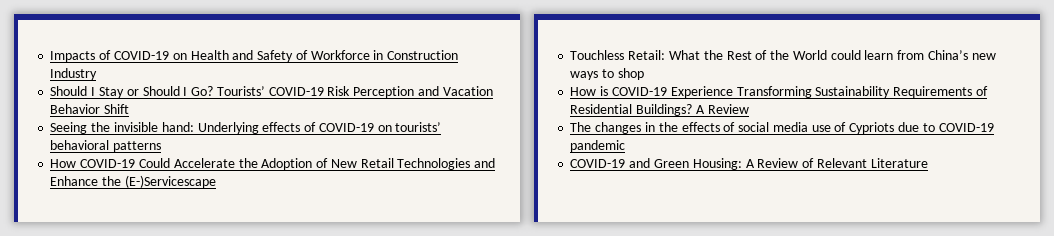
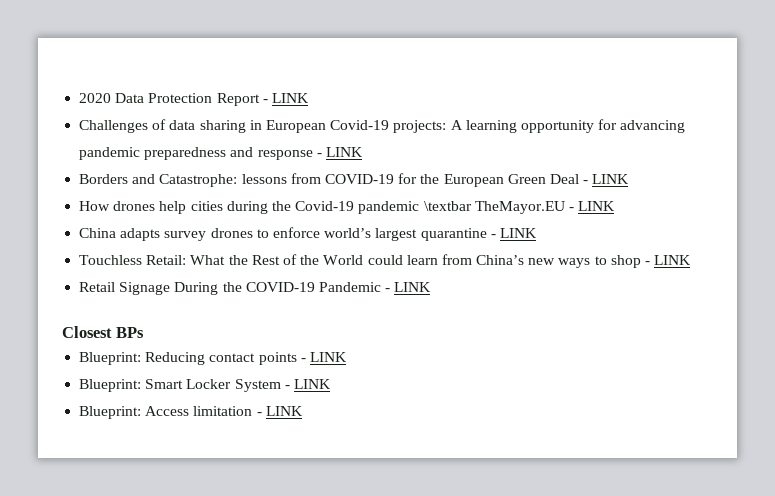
[50,50,459,62] [50,68,98,80] [50,86,493,98] [50,104,130,114] [50,122,442,134] [50,140,162,152] [50,158,496,170] [50,175,216,188] Impacts of COVID-19 on Health and Safety of Workforce in Construction Industry // Should I Stay or Should I Go? Tourists’ COVID-19 Risk Perception and Vacation Behavior Shift // Seeing the invisible hand: Underlying effects of COVID-19 on tourists’ behavioral patterns // How COVID-19 Could Accelerate the Adoption of New Retail Technologies and Enhance the (E-)Servicescape -> [79,93,309,106] [79,119,686,133] [79,147,363,160] [79,173,630,187] [79,201,616,214] [79,227,537,241] 2020 Data Protection Report - LINK // Challenges of data sharing in European Covid-19 projects: A learning opportunity for advancing pandemic preparedness and response - LINK // Borders and Catastrophe: lessons from COVID-19 for the European Green Deal - LINK // How drones help cities during the Covid-19 pandemic \textbar TheMayor.EU - LINK // China adapts survey drones to enforce world’s largest quarantine - LINK
[570,86,988,98] [570,104,749,116] [570,122,994,134] [570,140,626,152] [570,158,928,170] // How is COVID-19 Experience Transforming Sustainability Requirements of Residential Buildings? A Review // The changes in the effects of social media use of Cypriots due to COVID-19 pandemic // COVID-19 and Green Housing: A Review of Relevant Literature -> [645,255,692,265] [79,282,432,295] [62,326,145,338] [79,352,347,365] [79,379,331,392] [79,406,303,419] - LINK // Retail Signage During the COVID-19 Pandemic - LINK // Closest BPs // Blueprint: Reducing contact points - LINK // Blueprint: Smart Locker System - LINK // Blueprint: Access limitation - LINK

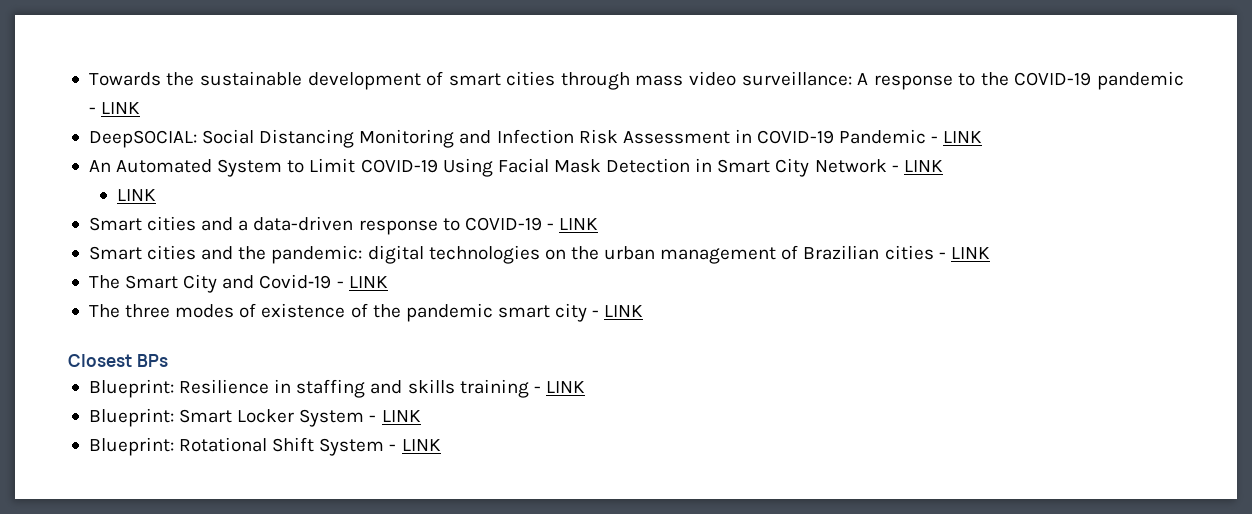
[79,93,309,106] [79,119,686,133] [79,147,363,160] [79,173,630,187] [79,201,616,214] [79,227,537,241] [79,254,692,268] [79,282,381,295] 2020 Data Protection Report - LINK // Challenges of data sharing in European Covid-19 projects: A learning opportunity for advancing pandemic preparedness and response - LINK // Borders and Catastrophe: lessons from COVID-19 for the European Green Deal - LINK // How drones help cities during the Covid-19 pandemic \textbar TheMayor.EU - LINK // China adapts survey drones to enforce world’s largest quarantine - LINK // Touchless Retail: What the Rest of the World could learn from China’s new ways to shop - LINK // Retail Signage During the COVID-19 Pandemic -> [88,71,1185,90] [88,102,141,114] [88,129,983,148] [88,158,943,177] [117,189,157,201] [88,216,599,235] [88,245,990,264] [88,274,388,293] [88,303,588,322] Towards the sustainable development of smart cities through mass video surveillance: A response to the COVID-19 pandemic - LINK // DeepSOCIAL: Social Distancing Monitoring and Infection Risk Assessment in COVID-19 Pandemic - LINK // An Automated System to Limit COVID-19 Using Facial Mask Detection in Smart City Network - LINK // LINK // Smart cities and a data-driven response to COVID-19 - LINK // Smart cities and the pandemic: digital technologies on the urban management of Brazilian cities - LINK // The Smart City and Covid‐19 - LINK // The three modes of existence of the pandemic smart city
[145,352,297,365] Reducing contact points -> [179,379,529,398] Resilience in staffing and skills training
[145,406,253,416] Access limitation -> [179,437,385,456] Rotational Shift System

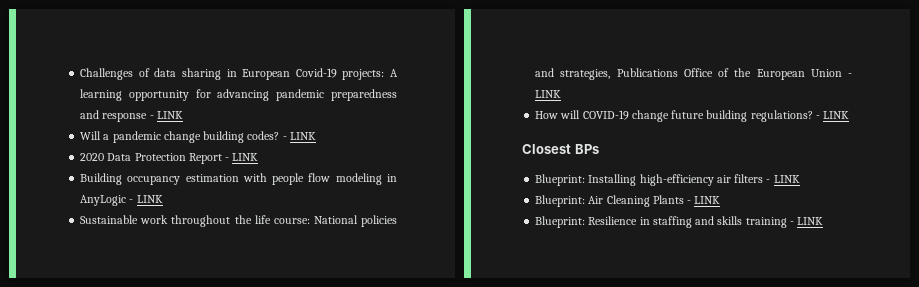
[88,71,1185,90] [88,102,141,114] [88,129,983,148] [88,158,943,177] [117,189,157,201] [88,216,599,235] [88,245,990,264] [88,274,388,293] [88,303,644,322] [68,354,168,367] Towards the sustainable development of smart cities through mass video surveillance: A response to the COVID-19 pandemic - LINK // DeepSOCIAL: Social Distancing Monitoring and Infection Risk Assessment in COVID-19 Pandemic - LINK // An Automated System to Limit COVID-19 Using Facial Mask Detection in Smart City Network - LINK // LINK // Smart cities and a data-driven response to COVID-19 - LINK // Smart cities and the pandemic: digital technologies on the urban management of Brazilian cities - LINK // The Smart City and Covid‐19 - LINK // The three modes of existence of the pandemic smart city - LINK // Closest BPs -> [80,68,398,80] [80,89,397,101] [80,110,183,122] [80,131,316,143] [80,153,259,164] [80,173,398,185] [80,195,163,206] [80,215,398,227] [535,68,852,80] [535,90,562,98] [535,110,850,122] [522,144,599,154] [535,174,800,186] [535,195,721,207] Challenges of data sharing in European Covid-19 projects: A learning opportunity for advancing pandemic preparedness and response - LINK // Will a pandemic change building codes? - LINK // 2020 Data Protection Report - LINK // Building occupancy estimation with people flow modeling in AnyLogic - LINK // Sustainable work throughout the life course: National policies and strategies, Publications Office of the European Union - LINK // How will COVID-19 change future building regulations? - LINK // Closest BPs // Blueprint: Installing high-efficiency air filters - LINK // Blueprint: Air Cleaning Plants - LINK
[88,408,421,427] [88,437,441,456] // Blueprint: Smart Locker System - LINK // Blueprint: Rotational Shift System - LINK -> (824, 221) none

